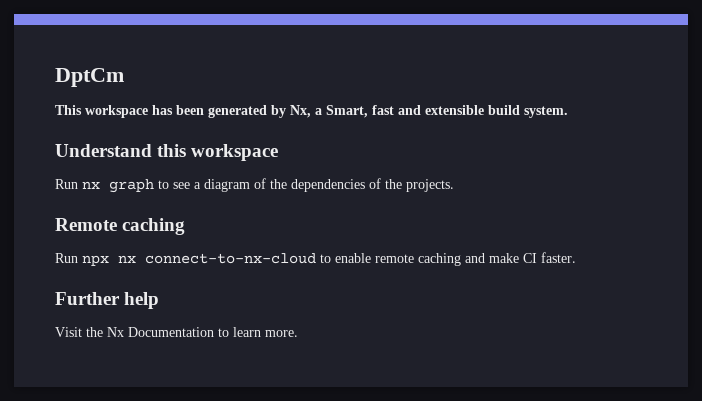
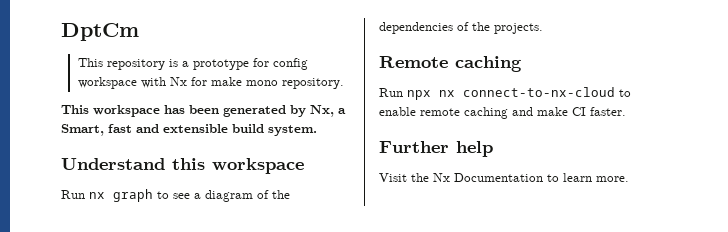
(124, 77) none -> [77,58,308,70] [77,77,344,89] // This repository is a prototype for config workspace with Nx for make mono repository.

